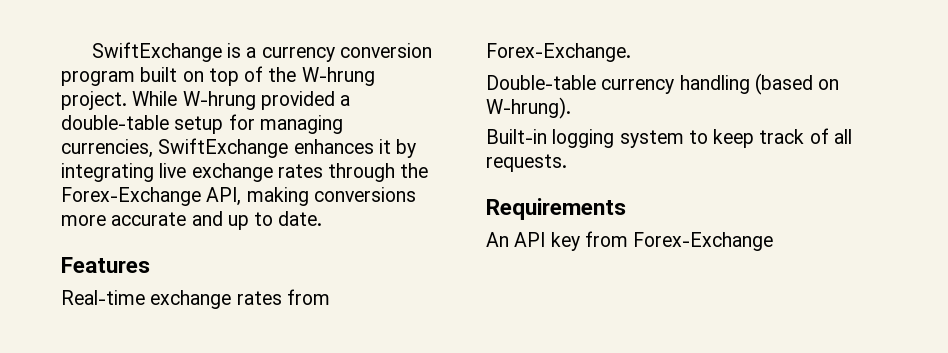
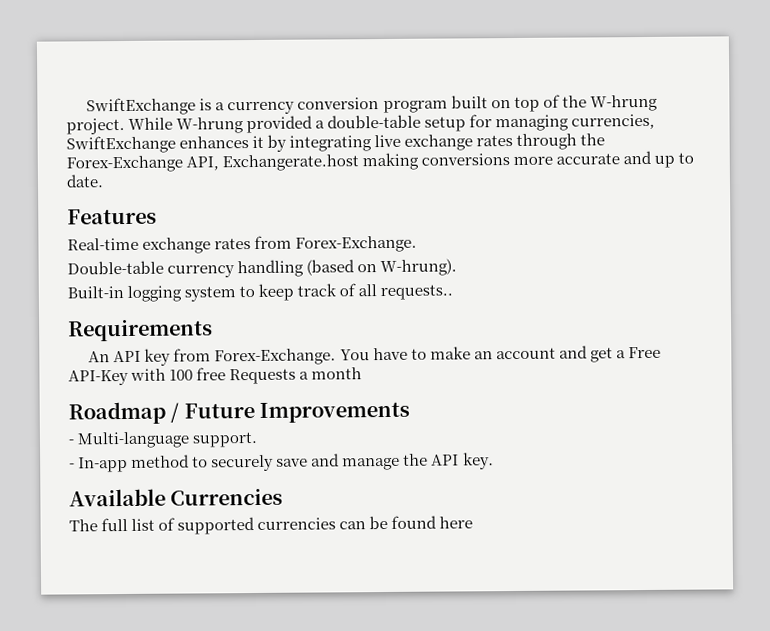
(242, 196) none -> [222,154,360,172] Exchangerate.host
[486,154,567,172] requests. -> [380,284,454,301] requests..
[633,232,774,251] Forex-Exchange -> [214,345,661,366] [68,367,363,386] [68,401,411,425] [68,431,259,449] [69,452,494,473] [69,488,284,507] [69,515,474,535] Forex-Exchange. You have to make an account and get a Free API-Key with 100 free Requests a month // Roadmap / Future Improvements // - Multi-language support. // - In-app method to securely save and manage the API key. // Available Currencies // The full list of supported currencies can be found here

